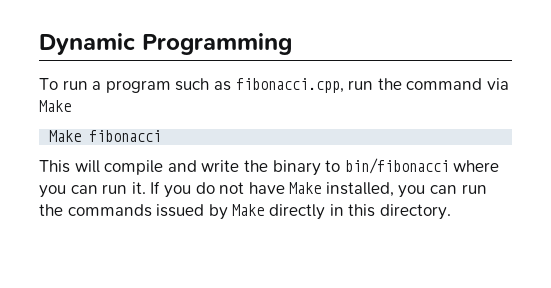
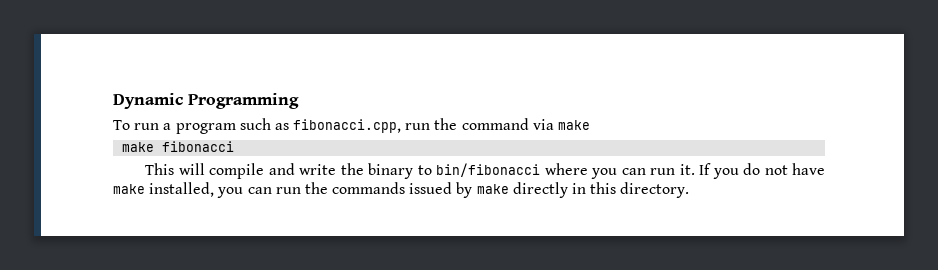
[39,100,71,112] [49,130,82,142] Make // Make -> [558,120,591,130] [122,142,155,152] make // make
[289,182,322,194] Make -> [113,184,145,194] make
[232,204,265,216] Make -> [476,184,509,194] make

